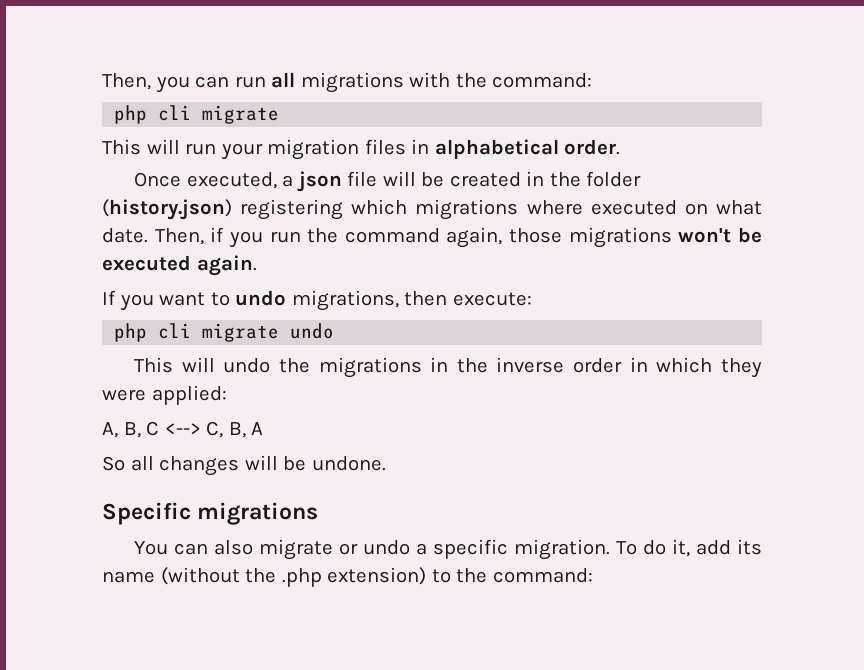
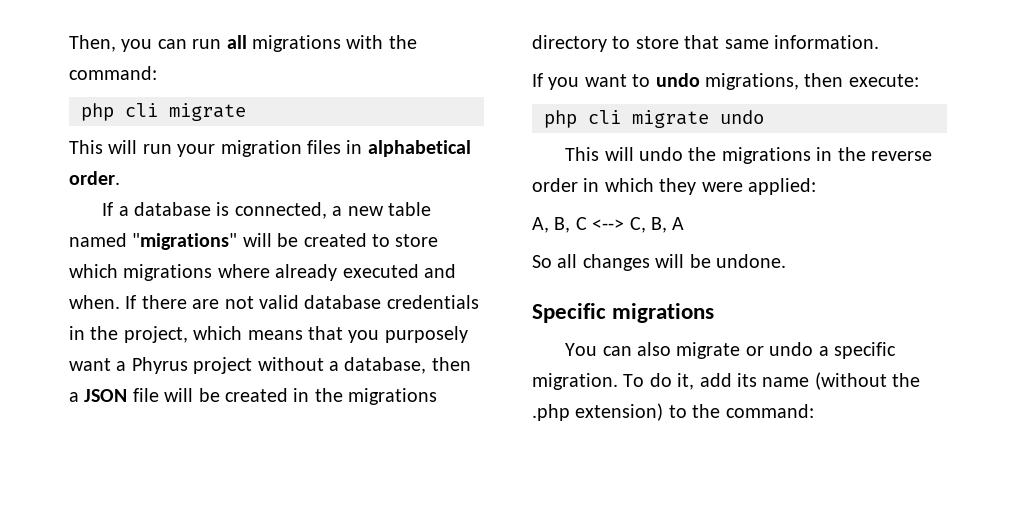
[134,171,342,192] Once executed, a json -> [102,202,432,219] [69,233,439,250] [69,264,456,281] [69,295,479,309] [69,326,468,343] [69,357,471,374] [69,389,128,402] If a database is connected, a new table named "migrations" will be created to store which migrations where already executed and when. If there are not valid database credentials in the project, which means that you purposely want a Phyrus project without a database, then a JSON
[586,171,642,187] [102,199,762,220] [102,227,762,248] [102,255,257,276] folder (history.json) registering which migrations where executed on what date. Then, if you run the command again, those migrations won't be executed again. -> [348,388,438,405] [532,35,879,52] migrations directory to store that same information.
[496,357,565,373] inverse -> [871,151,933,161] reverse

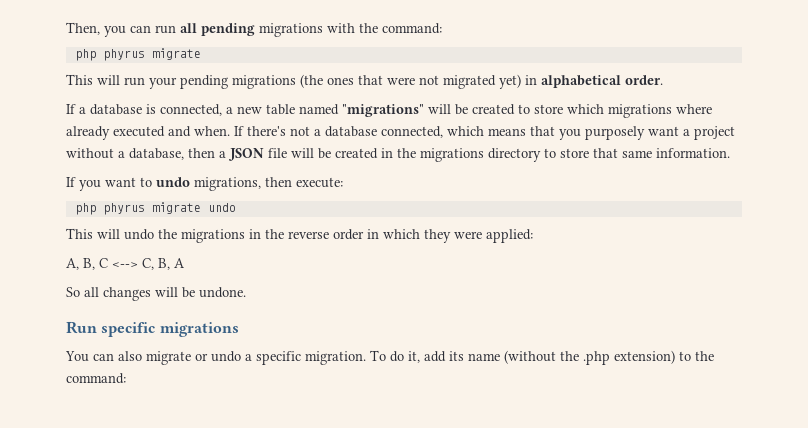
(247, 42) none -> [201,23,255,36] pending
[125,103,158,117] cli -> [102,49,145,61] phyrus
[220,140,341,157] migration files -> [180,74,521,89] pending migrations (the ones that were not migrated yet)
[141,295,479,309] [69,326,188,343] there are not valid database credentials in the project, -> [247,126,443,138] there's not a database connected,
[131,357,188,374] Phyrus -> (690, 132) none
[588,110,621,124] cli -> [102,203,145,215] phyrus
[532,303,606,323] Specific -> [66,321,156,337] Run specific

